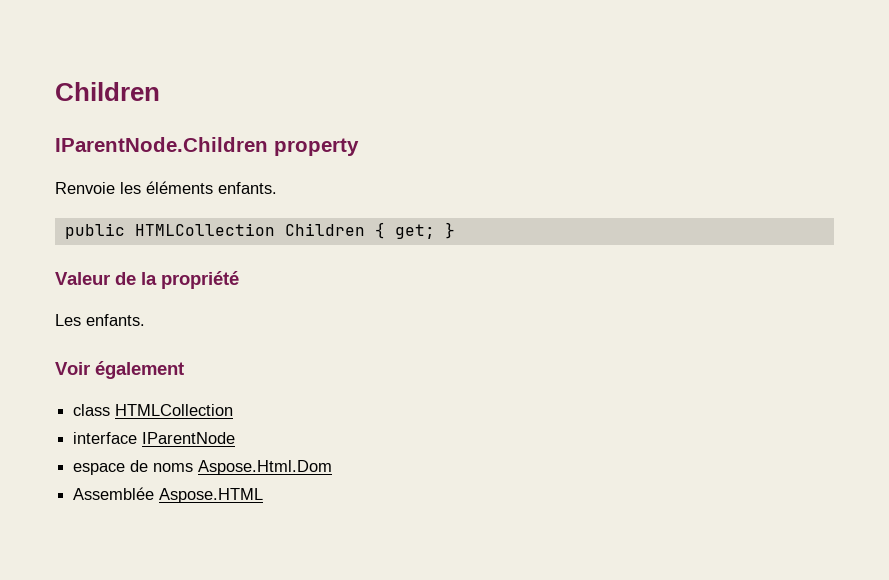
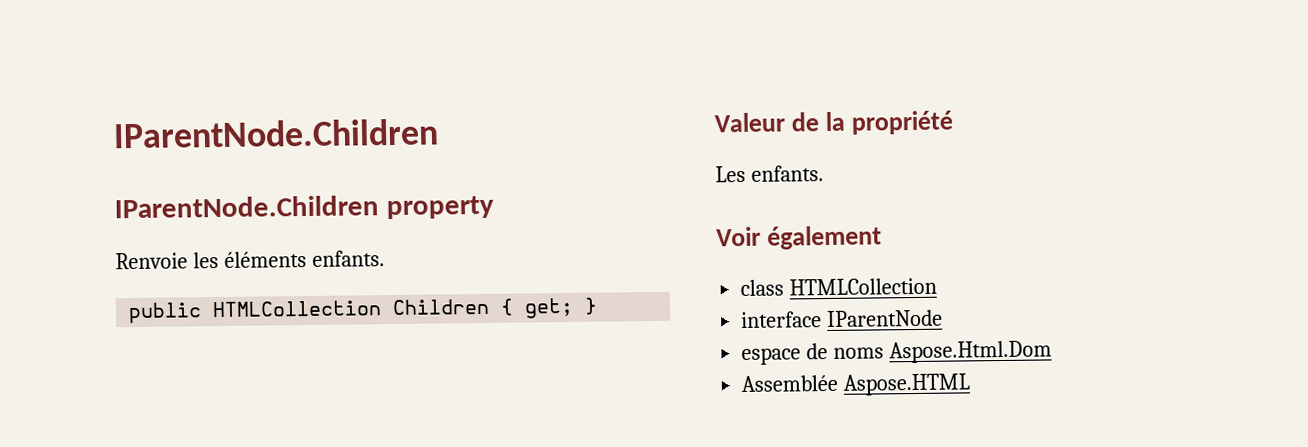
[55,82,160,101] Children -> [113,118,439,149] IParentNode.Children

